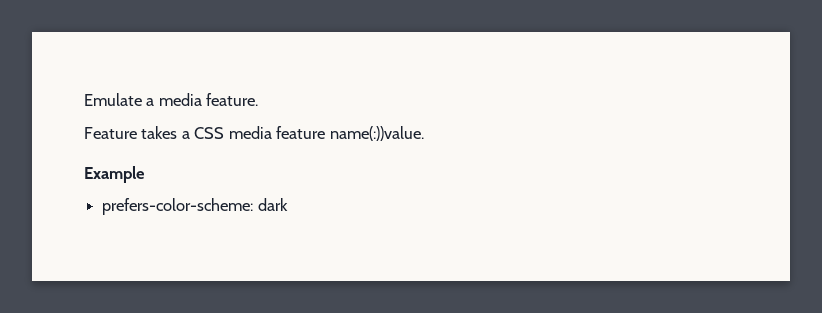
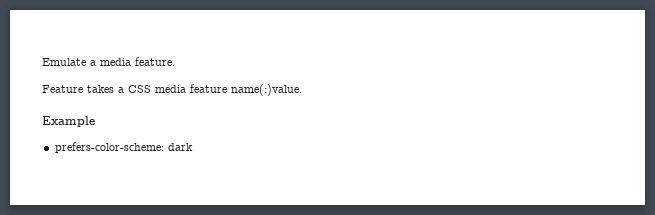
[329,126,424,141] name(:))value. -> [231,84,302,96] name(:)value.

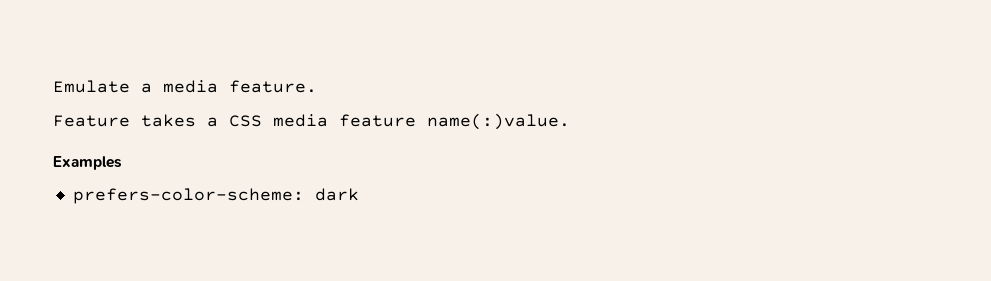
[42,116,95,127] Example -> [53,156,122,170] Examples

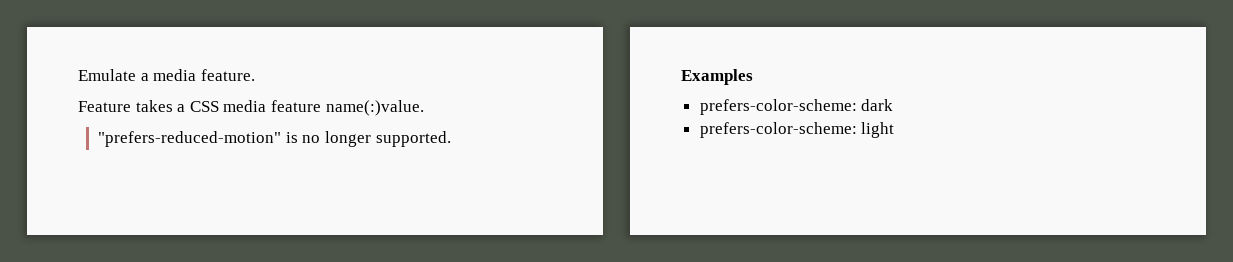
(570, 121) none -> [98,131,451,147] // "prefers-reduced-motion" is no longer supported.
(359, 194) none -> [699,122,895,138] // prefers-color-scheme: light

